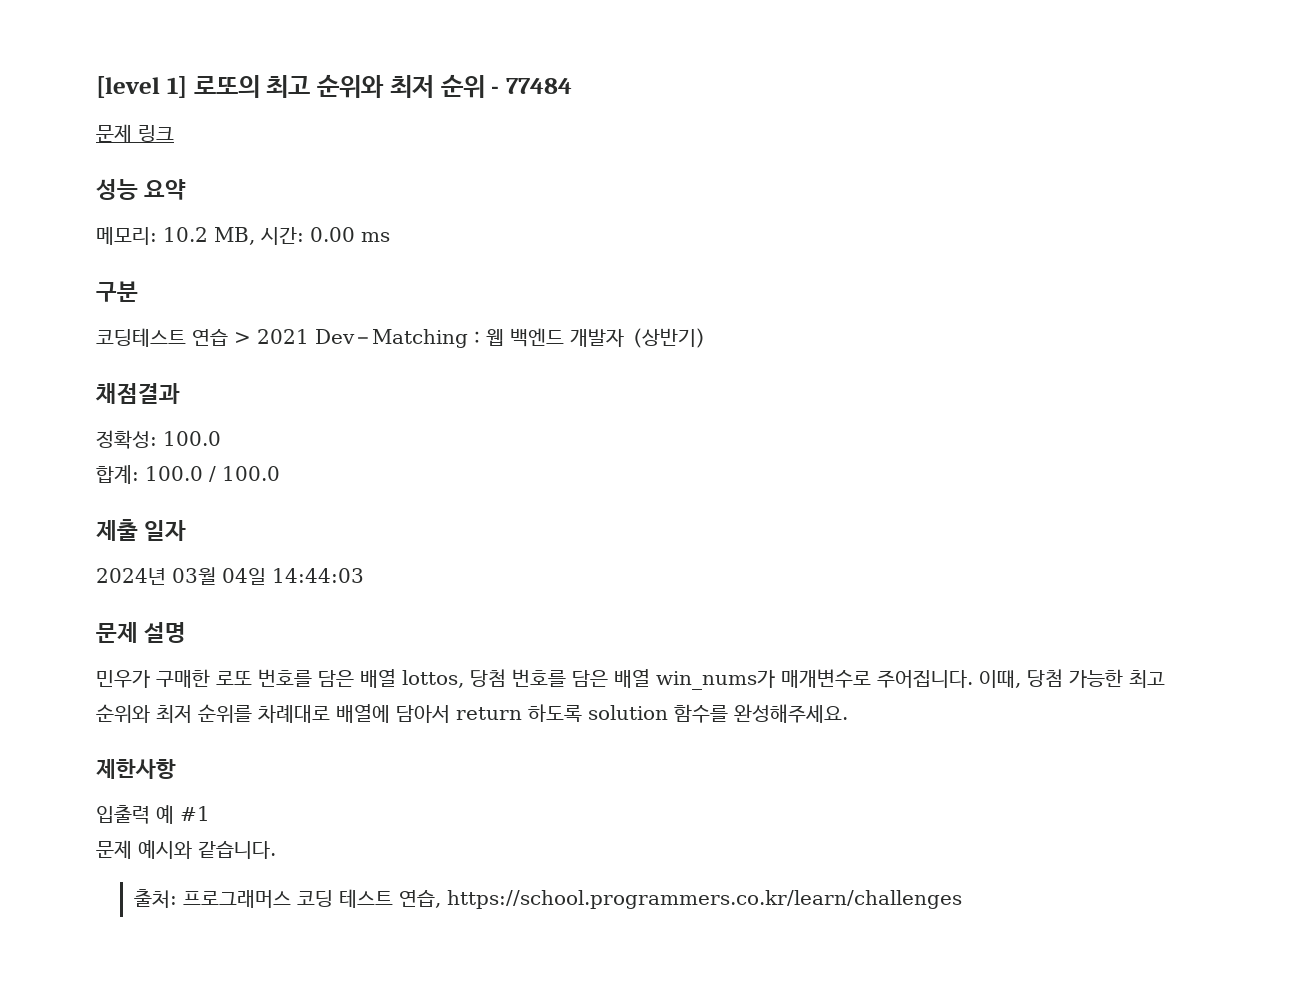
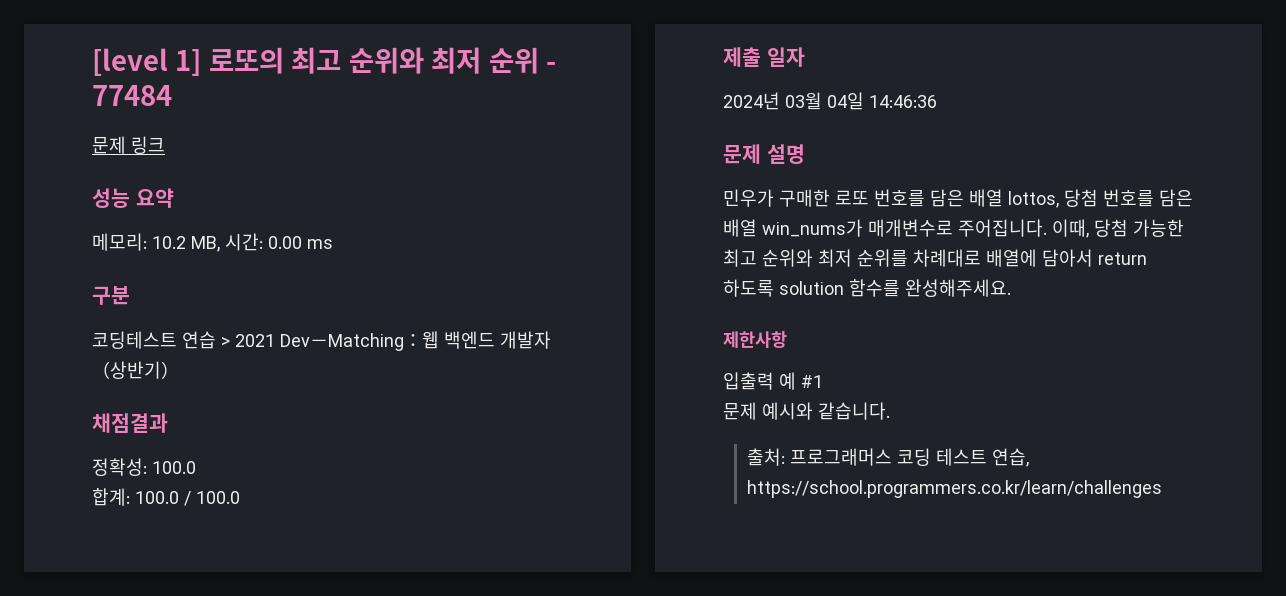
[272,568,364,583] 14:44:03 -> [869,95,937,108] 14:46:36

